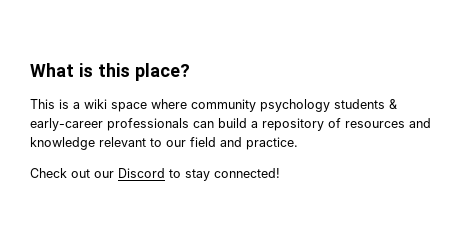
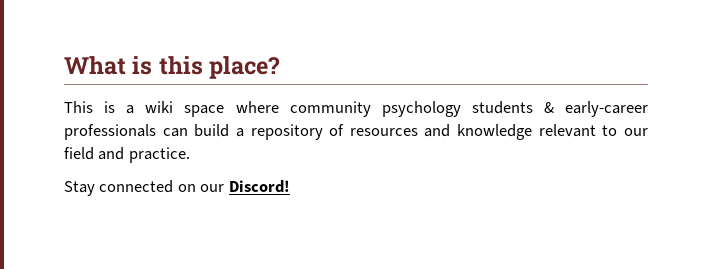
[30,168,280,181] Check out our Discord to stay connected! -> [64,180,290,196] Stay connected on our Discord!

